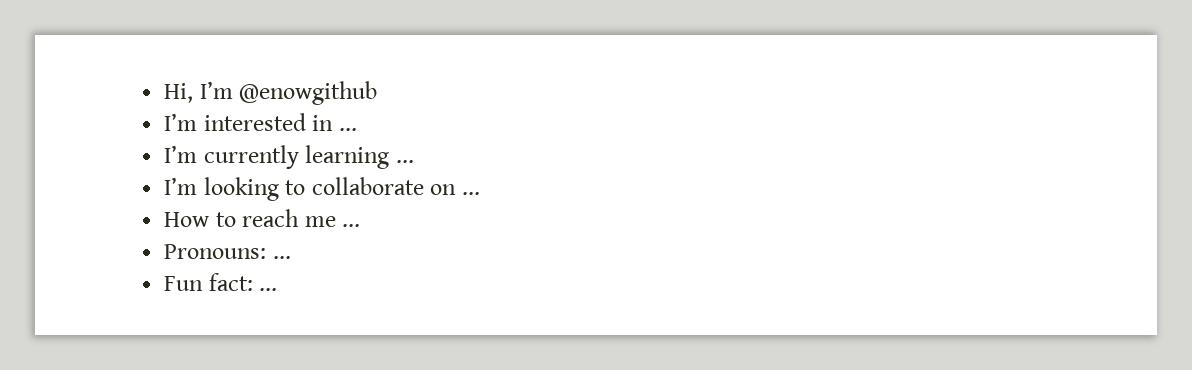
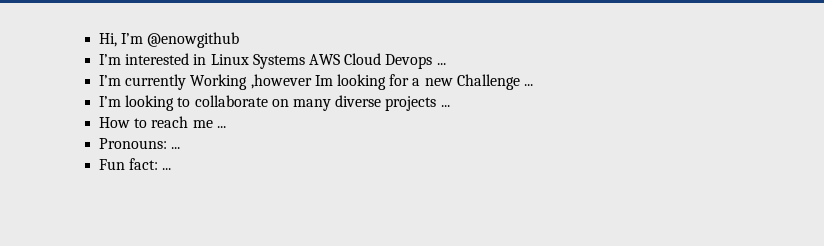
[338,128,357,131] [164,145,390,169] ... // I’m currently learning -> [210,53,446,69] [99,74,520,90] Linux Systems AWS Cloud Devops ... // I’m currently Working ,however Im looking for a new Challenge
(457, 189) none -> [292,95,437,111] many diverse projects

